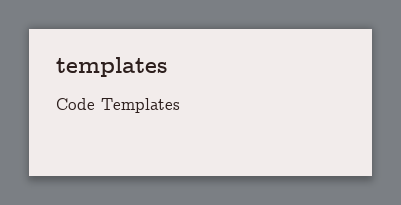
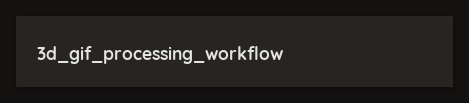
[56,57,167,77] [56,98,180,113] templates // Code Templates -> [37,46,283,64] 3d_gif_processing_workflow

